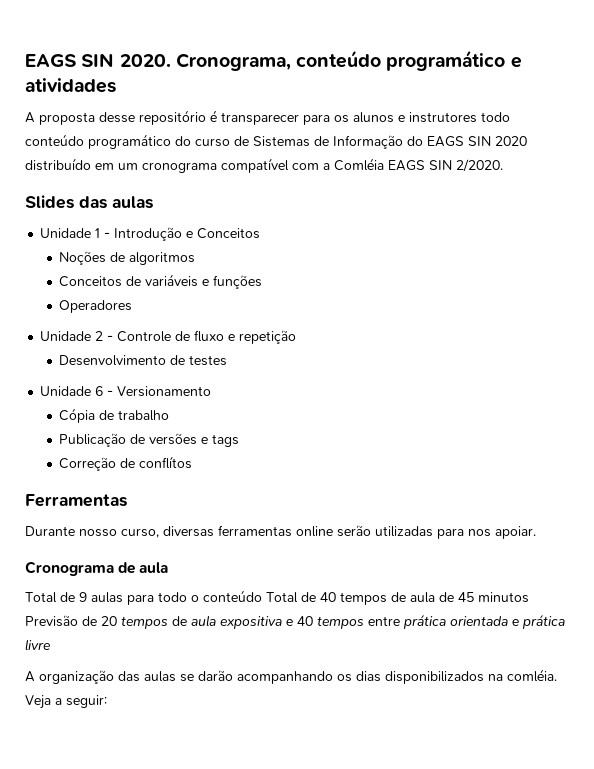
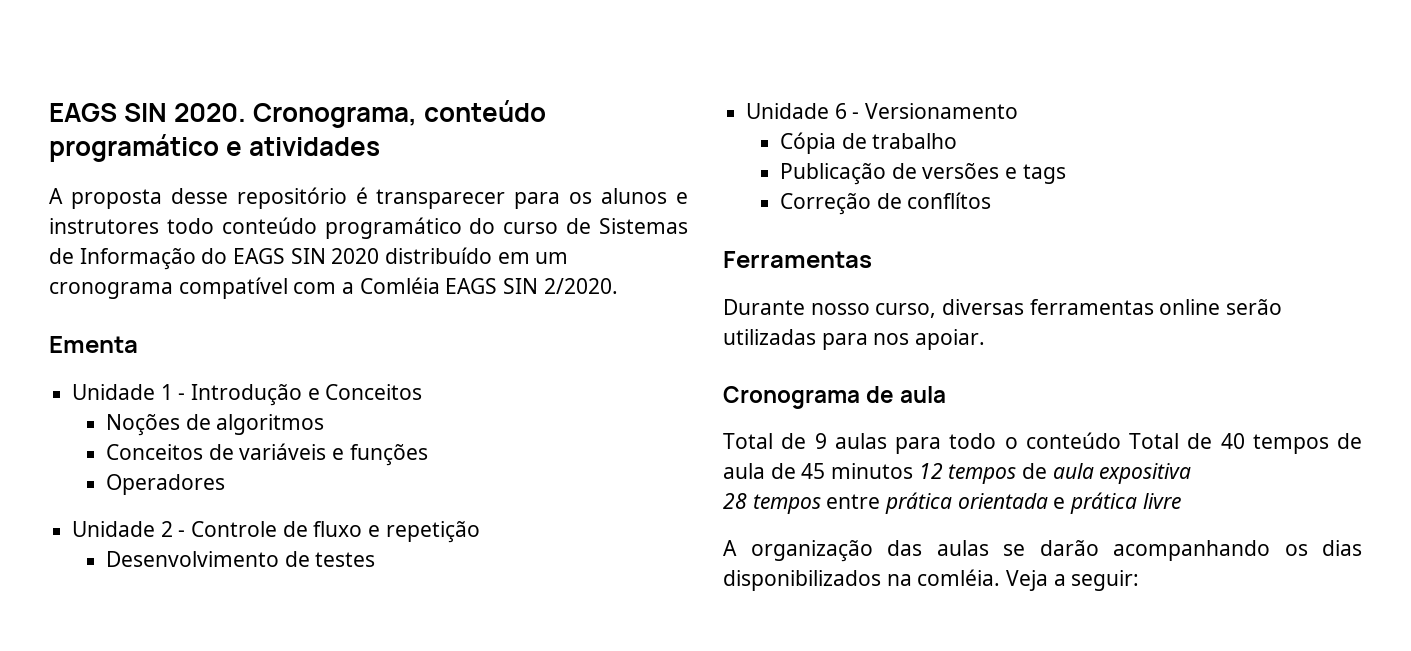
[25,195,153,209] Slides das aulas -> [49,336,138,353] Ementa
[25,615,117,627] Previsão de 20 -> [918,463,943,479] 12
[286,616,313,626] e 40 -> [723,493,747,509] // 28

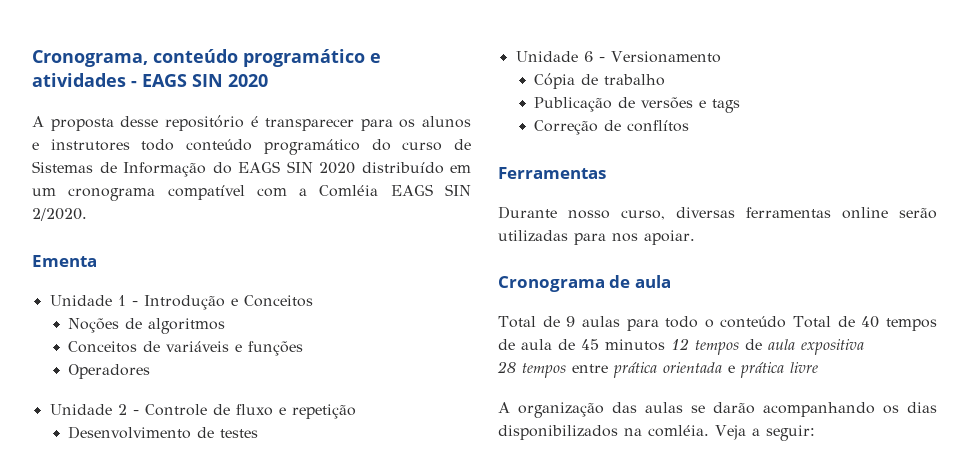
[49,103,247,122] EAGS SIN 2020. -> (32, 58) none
(381, 146) none -> [131,74,268,87] - EAGS SIN 2020

